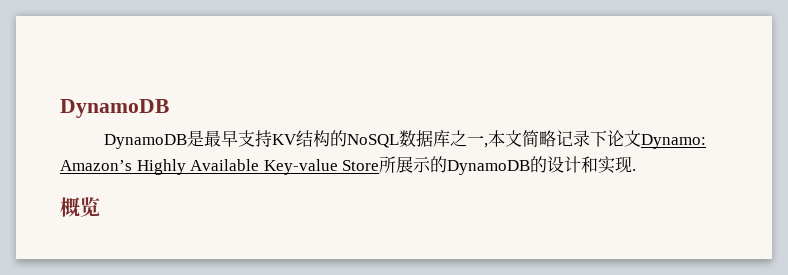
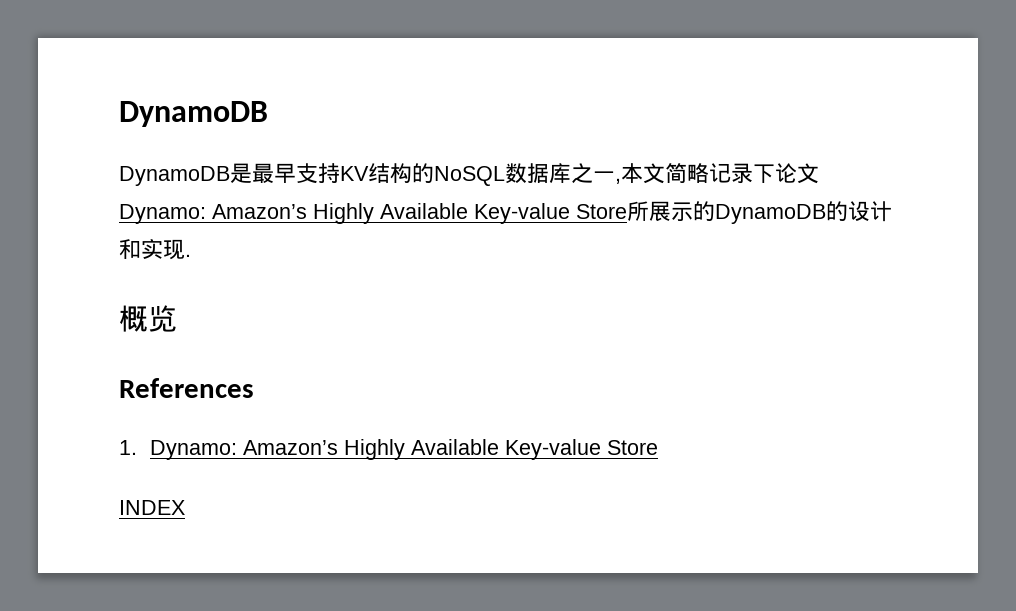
(100, 207) none -> [119,378,254,398] [119,439,658,460] [119,500,185,515] // References // 1. Dynamo: Amazon’s Highly Available Key-value Store // INDEX

